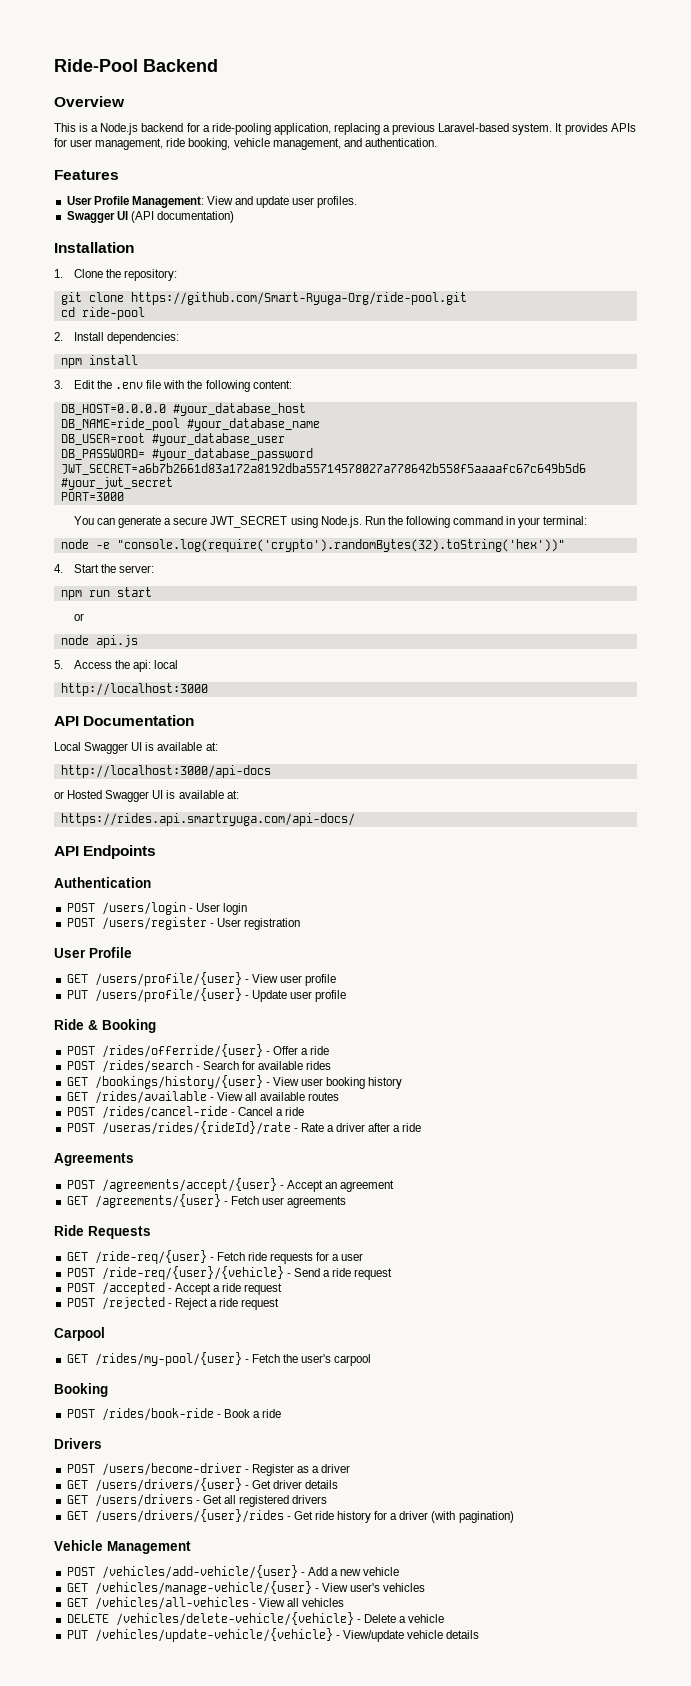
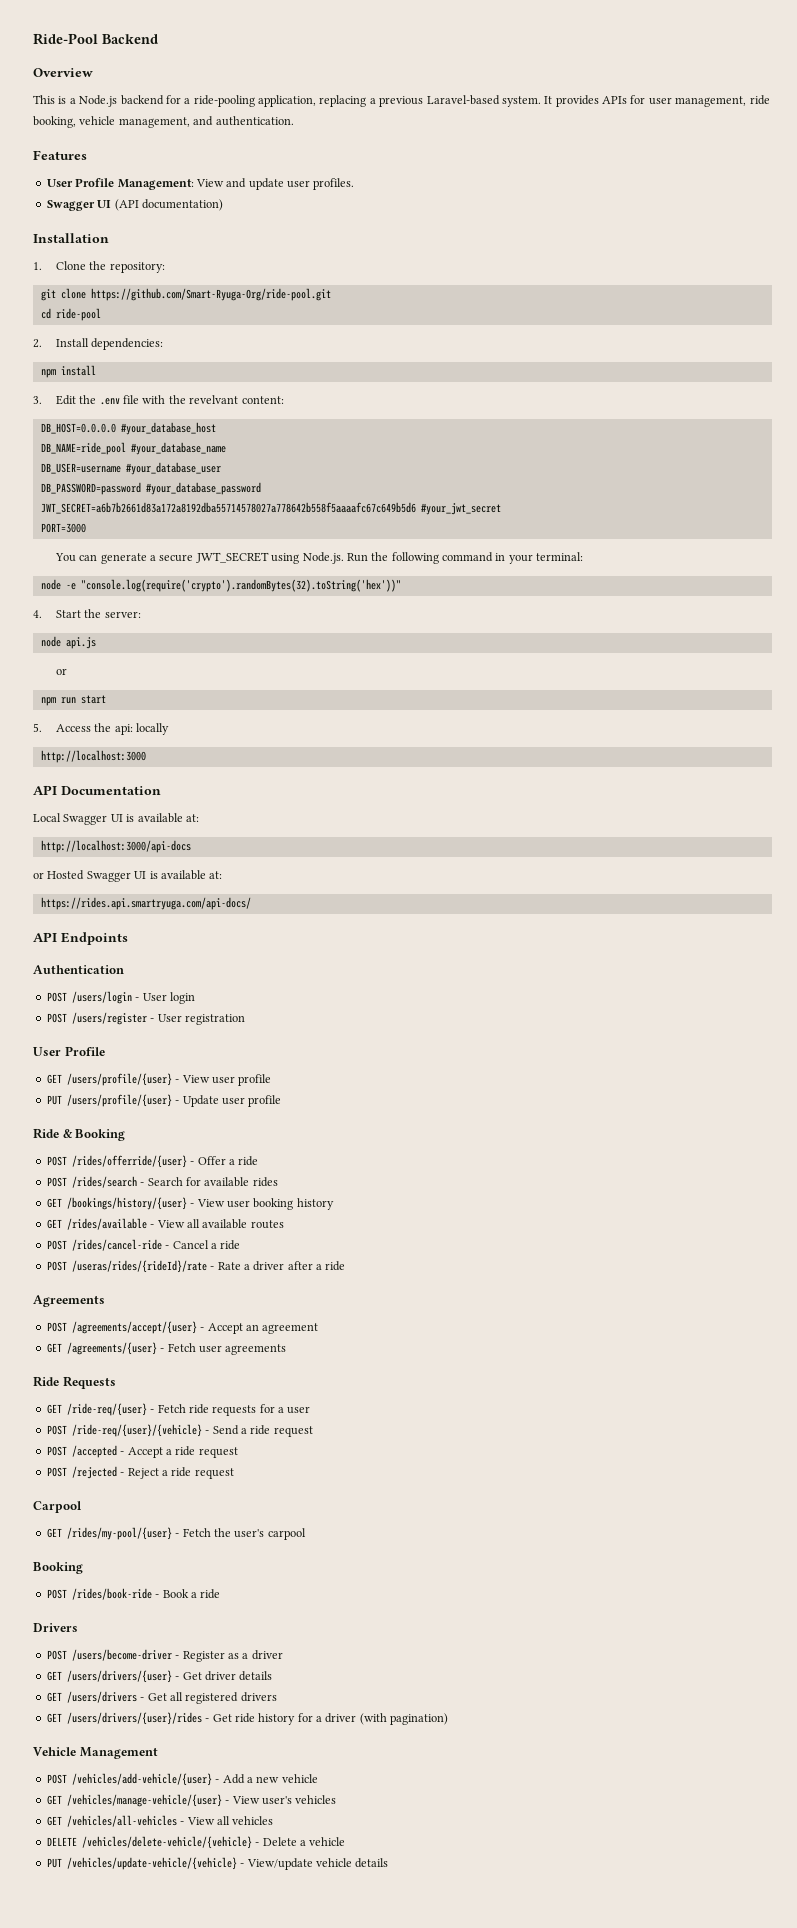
[205,380,250,392] following -> [189,395,239,404] revelvant
[60,433,145,445] DB_USER=root -> [40,463,121,474] DB_USER=username
[60,449,145,460] DB_PASSWORD= -> [40,482,141,495] DB_PASSWORD=password
(155, 569) none -> [40,636,96,649] [55,668,67,675] // node api.js // or
[73,613,84,621] [60,635,138,648] // or // node api.js -> (106, 699) none
[154,660,179,669] local -> [136,723,170,735] locally

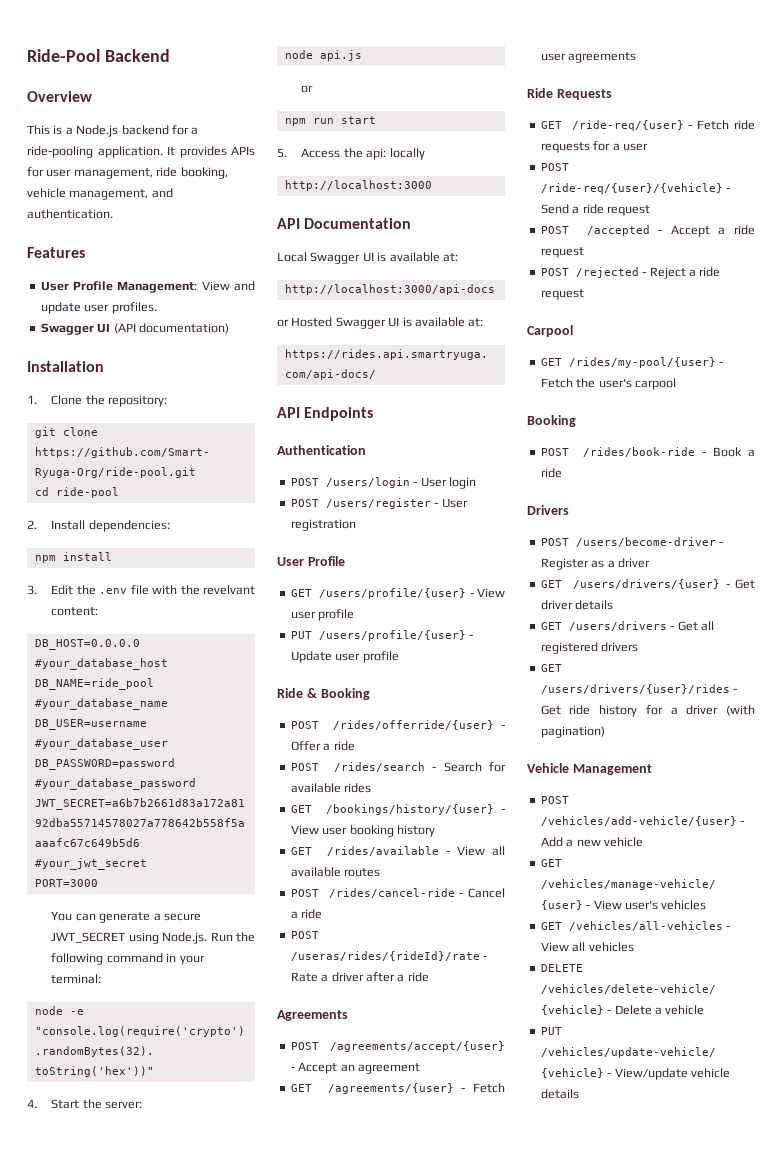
[258,95,541,107] application, replacing a previous Laravel-based system. -> [97,146,163,158] application.

